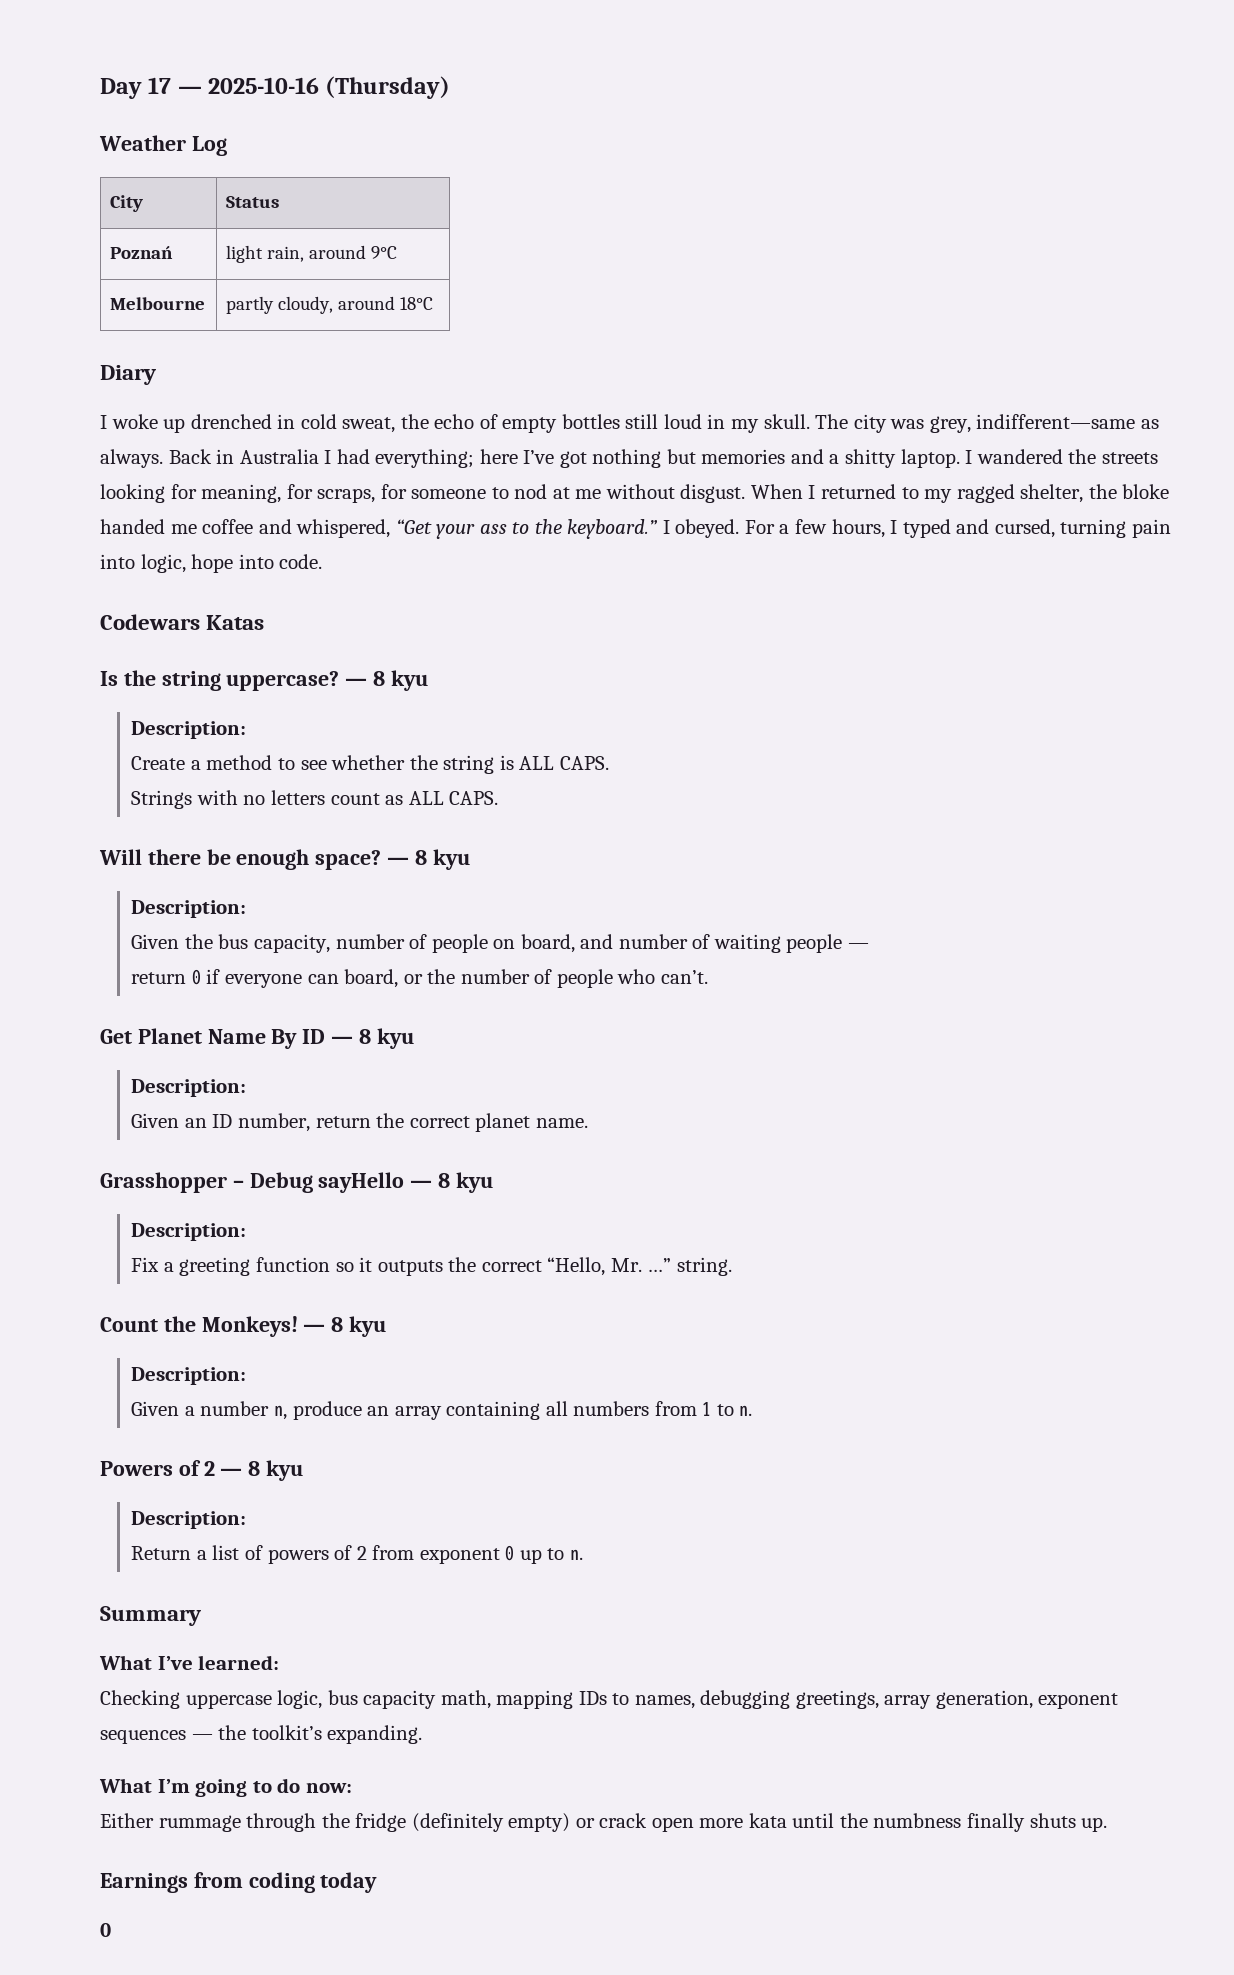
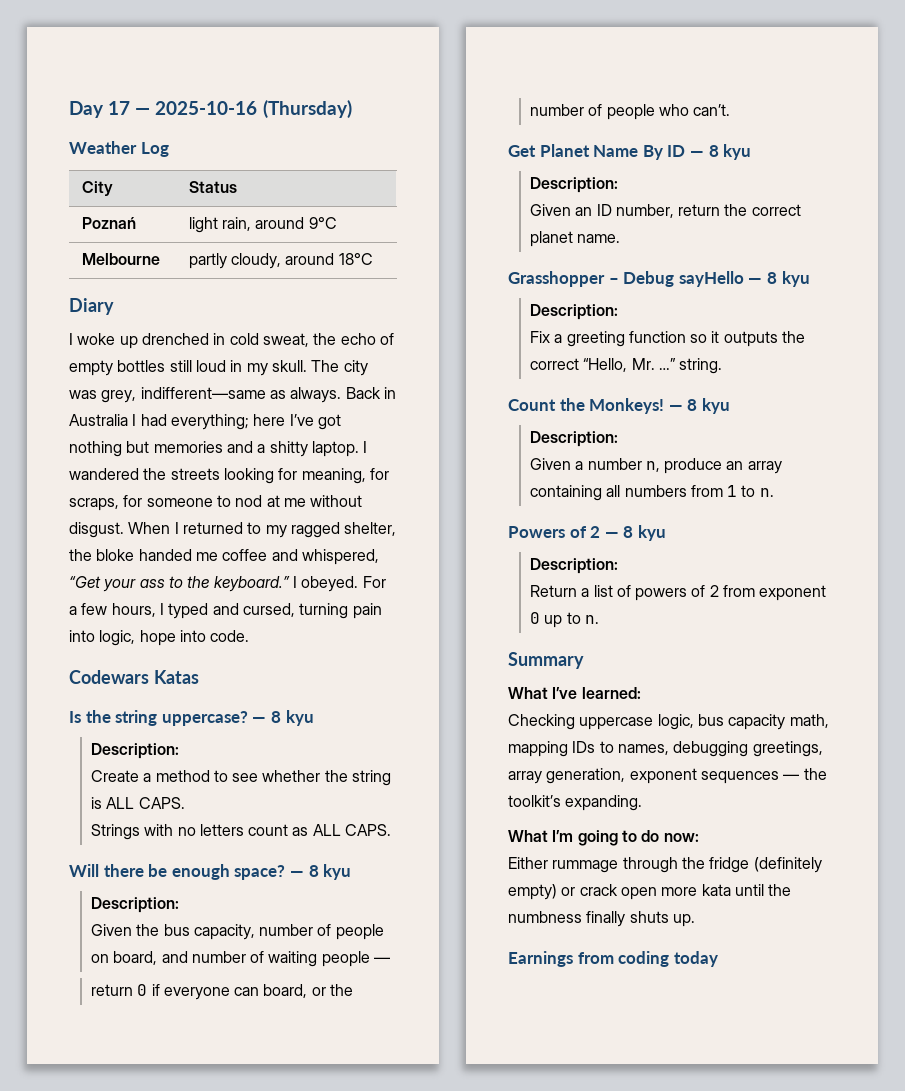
[100,1923,111,1937] // 0 -> (718, 959) none

